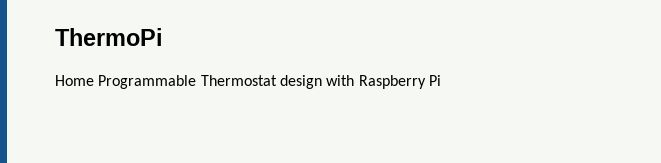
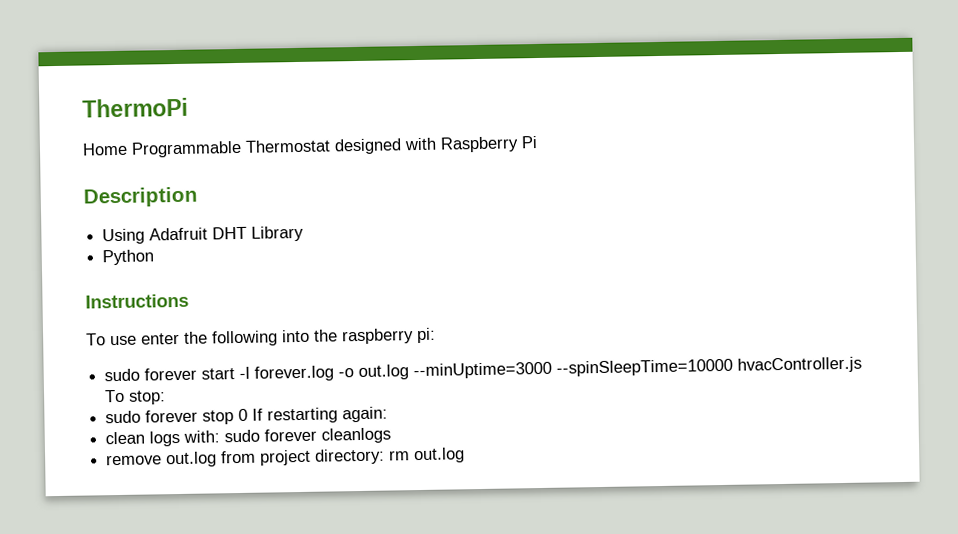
[279,75,322,89] design -> [334,138,402,155] designed
(441, 80) none -> [83,186,198,208] [102,225,305,245] [102,249,155,266] [85,293,189,309] [86,327,436,347] [104,356,863,382] [104,389,167,405] [105,406,389,425] [105,427,392,447] [106,447,466,468] // Description // Using Adafruit DHT Library // Python // Instructions // To use enter the following into the raspberry pi: // sudo forever start -l forever.log -o out.log --minUptime=3000 --spinSleepTime=10000 hvacController.js To stop: // sudo forever stop 0 If restarting again: // clean logs with: sudo forever cleanlogs // remove out.log from project directory: rm out.log

